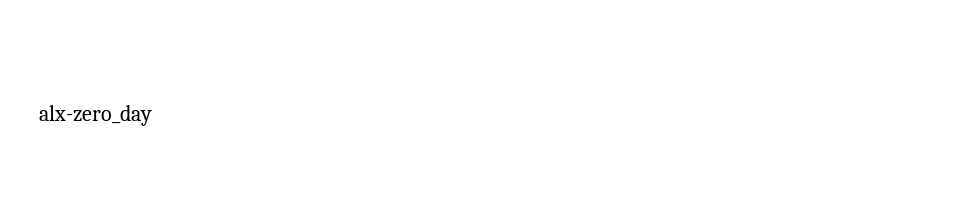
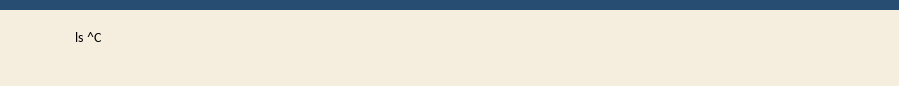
[39,105,152,126] alx-zero_day -> [75,32,102,42] ls ^C

